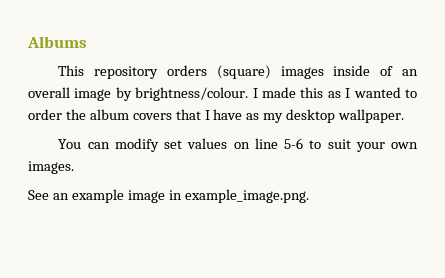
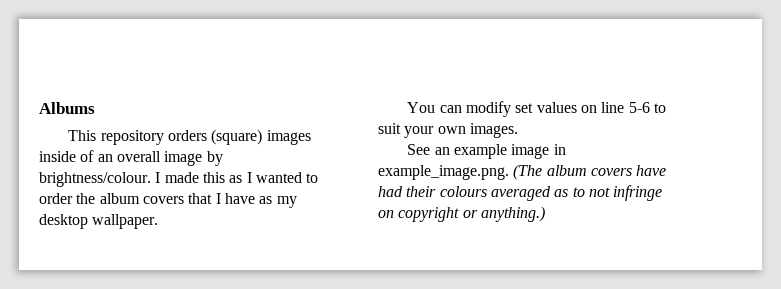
(309, 196) none -> [513,164,667,180] [378,185,663,201] [378,206,545,222] (The album covers have had their colours averaged as to not infringe on copyright or anything.)

